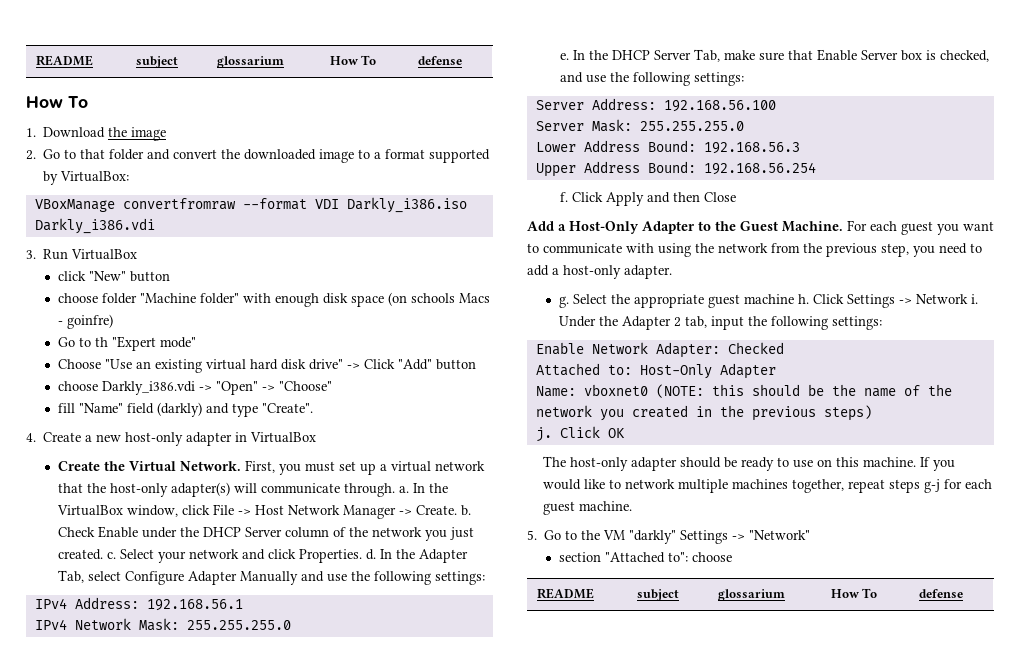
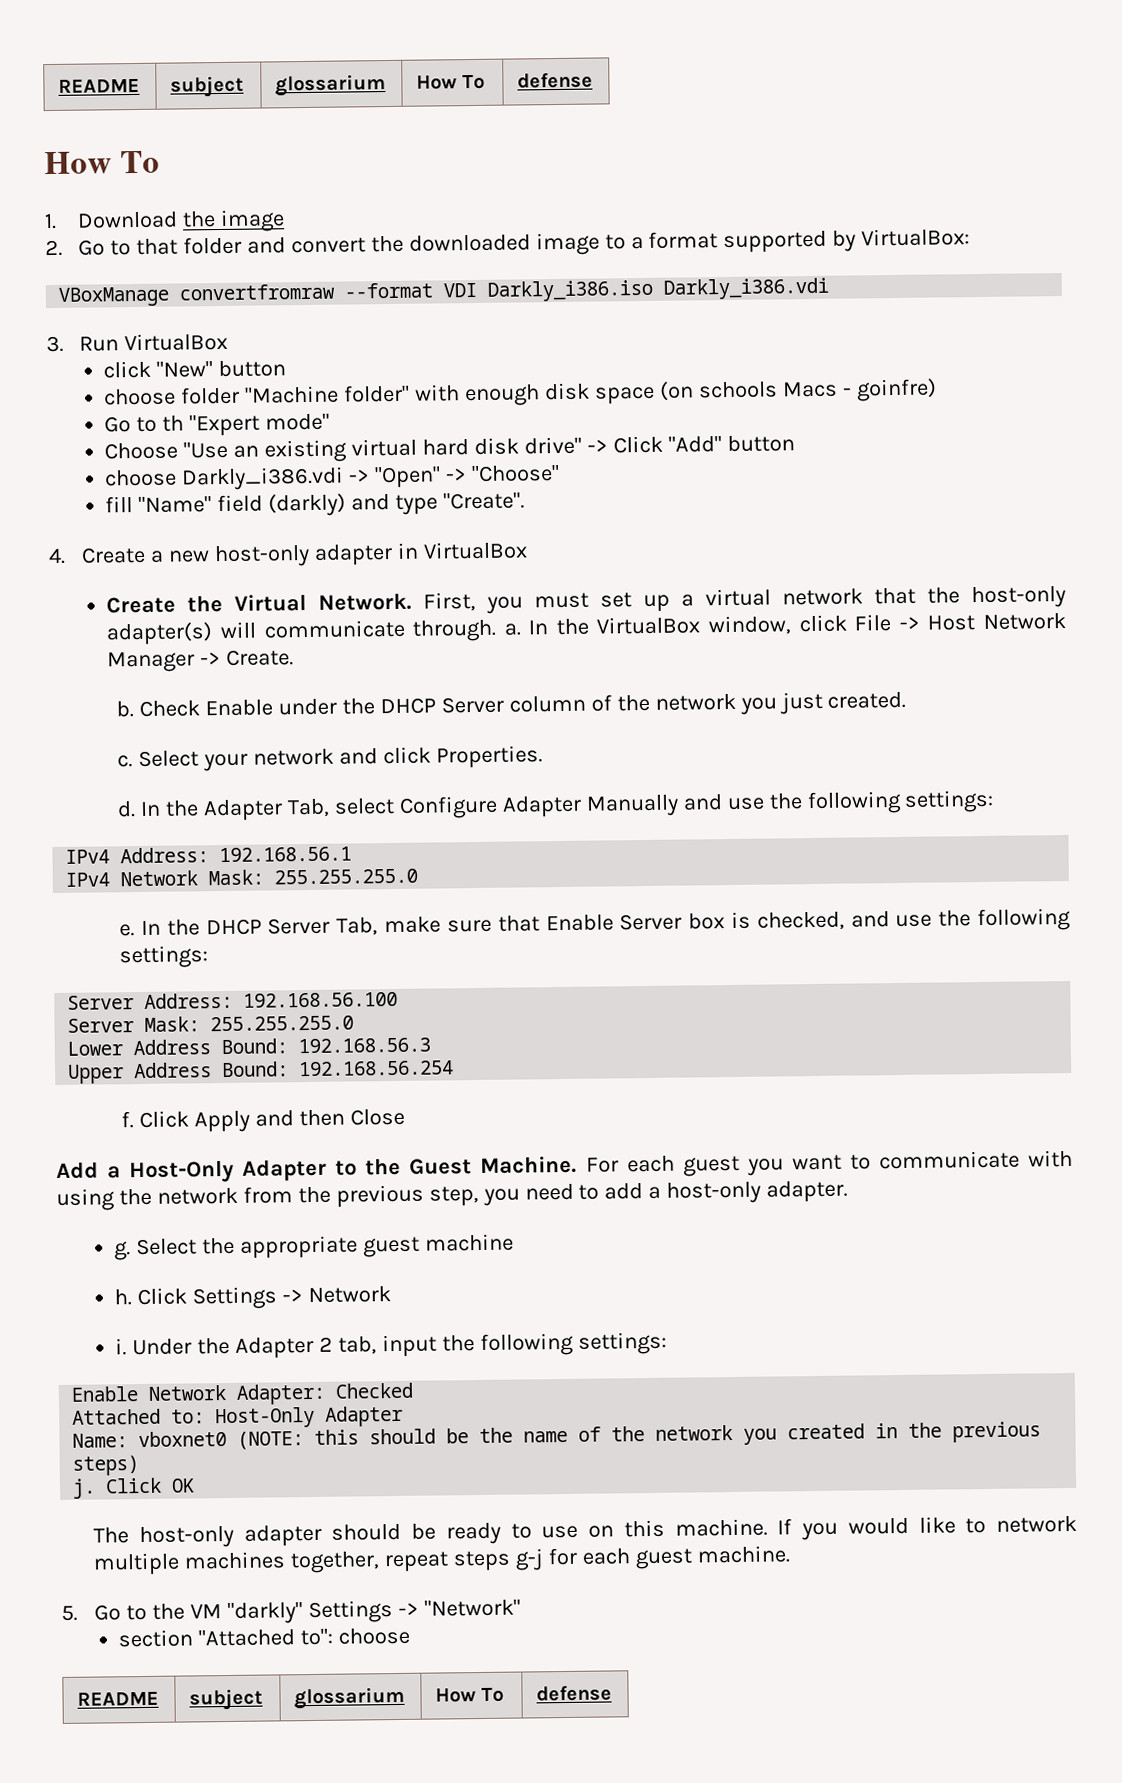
(458, 510) none -> (295, 657) //
(104, 554) none -> (907, 700) //
(363, 556) none -> (543, 757) //
(795, 299) none -> (515, 1242) //
(969, 299) none -> (392, 1295) //

